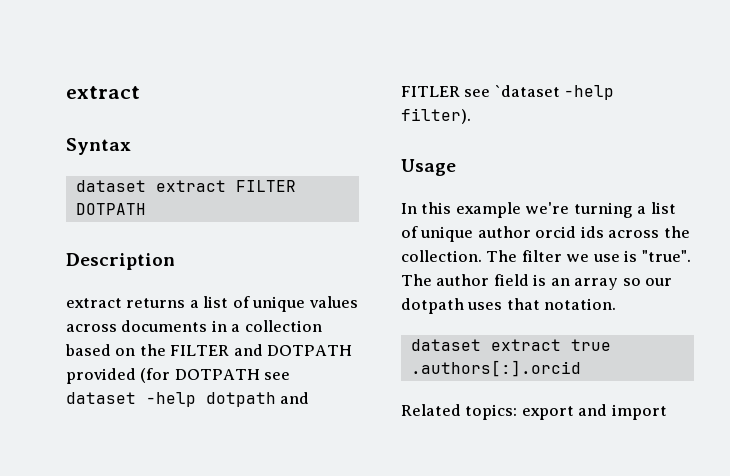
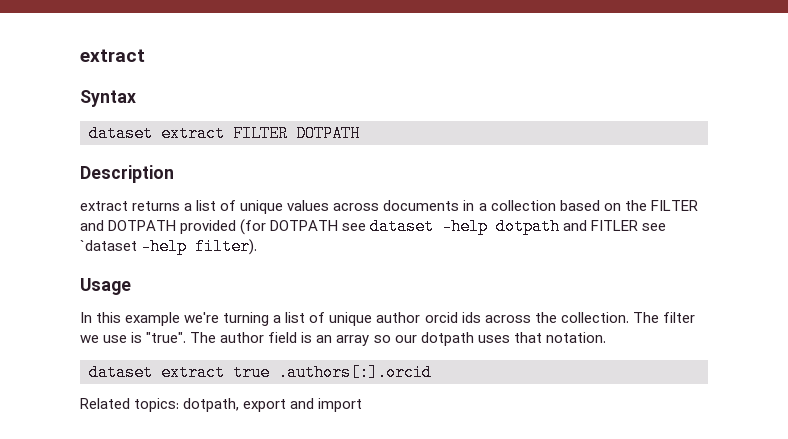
(518, 412) none -> [183,398,240,412] dotpath,

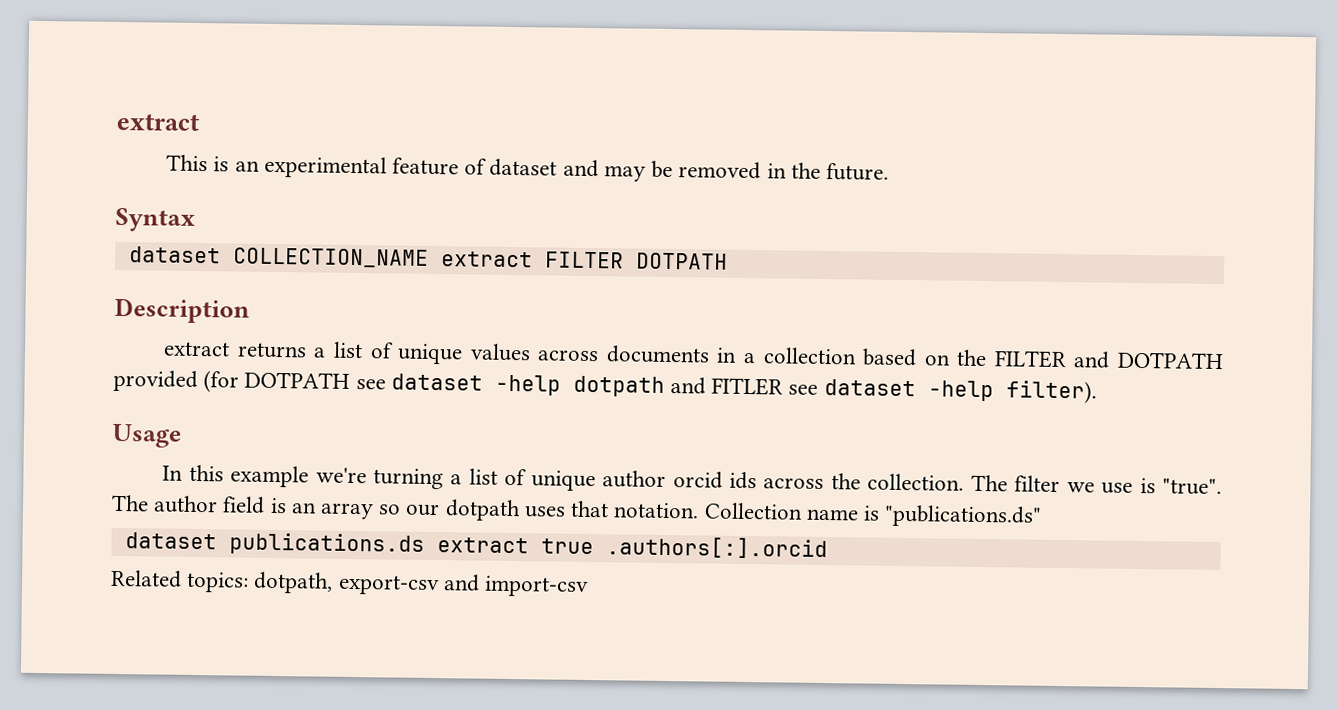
[80,49,145,62] extract -> [116,112,201,132] [166,154,889,182] extract // This is an experimental feature of dataset and may be removed in the future.
(153, 133) none -> [232,247,429,268] COLLECTION_NAME
[80,240,137,251] `dataset -> [823,378,916,397] dataset
[89,364,153,381] // dataset -> [703,502,1043,528] [124,532,425,556] Collection name is "publications.ds" // dataset publications.ds
[243,398,363,412] export and import -> [337,574,590,598] export-csv and import-csv

